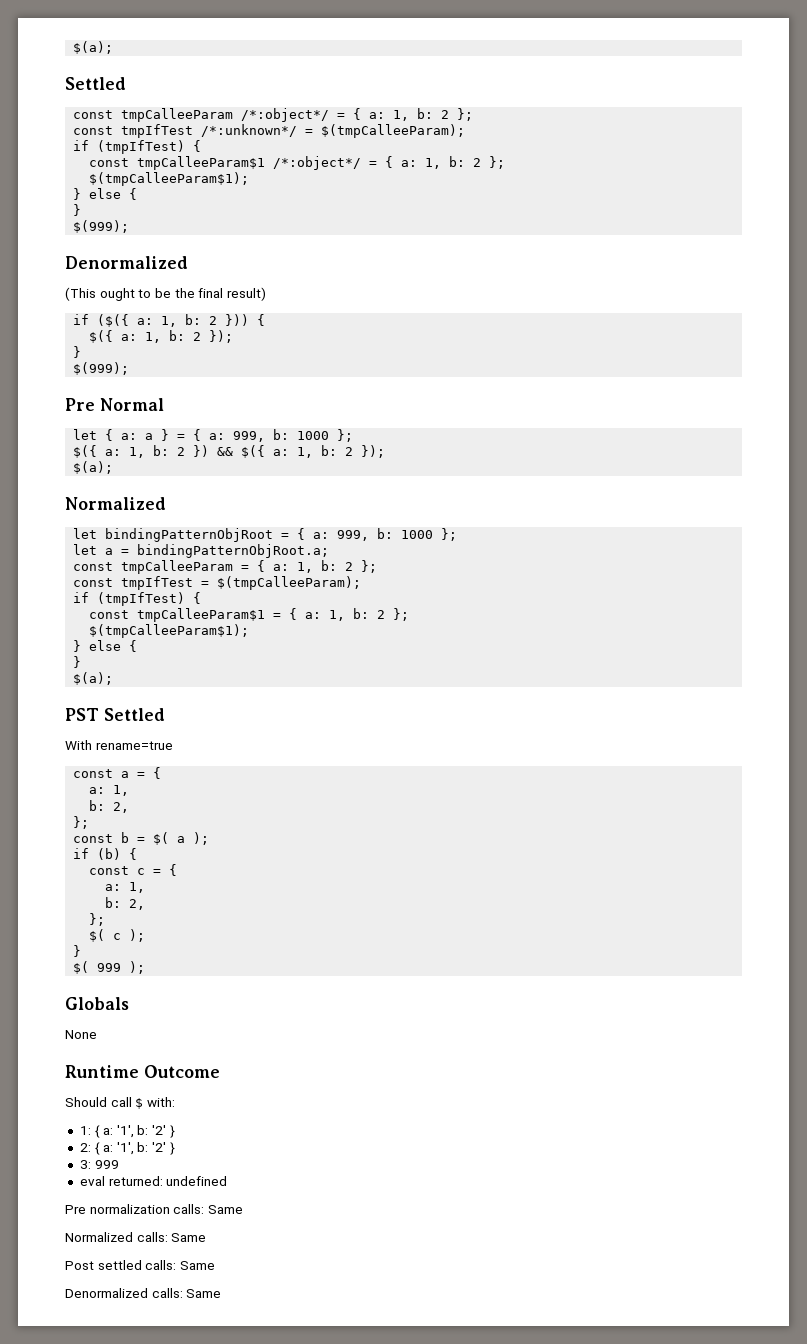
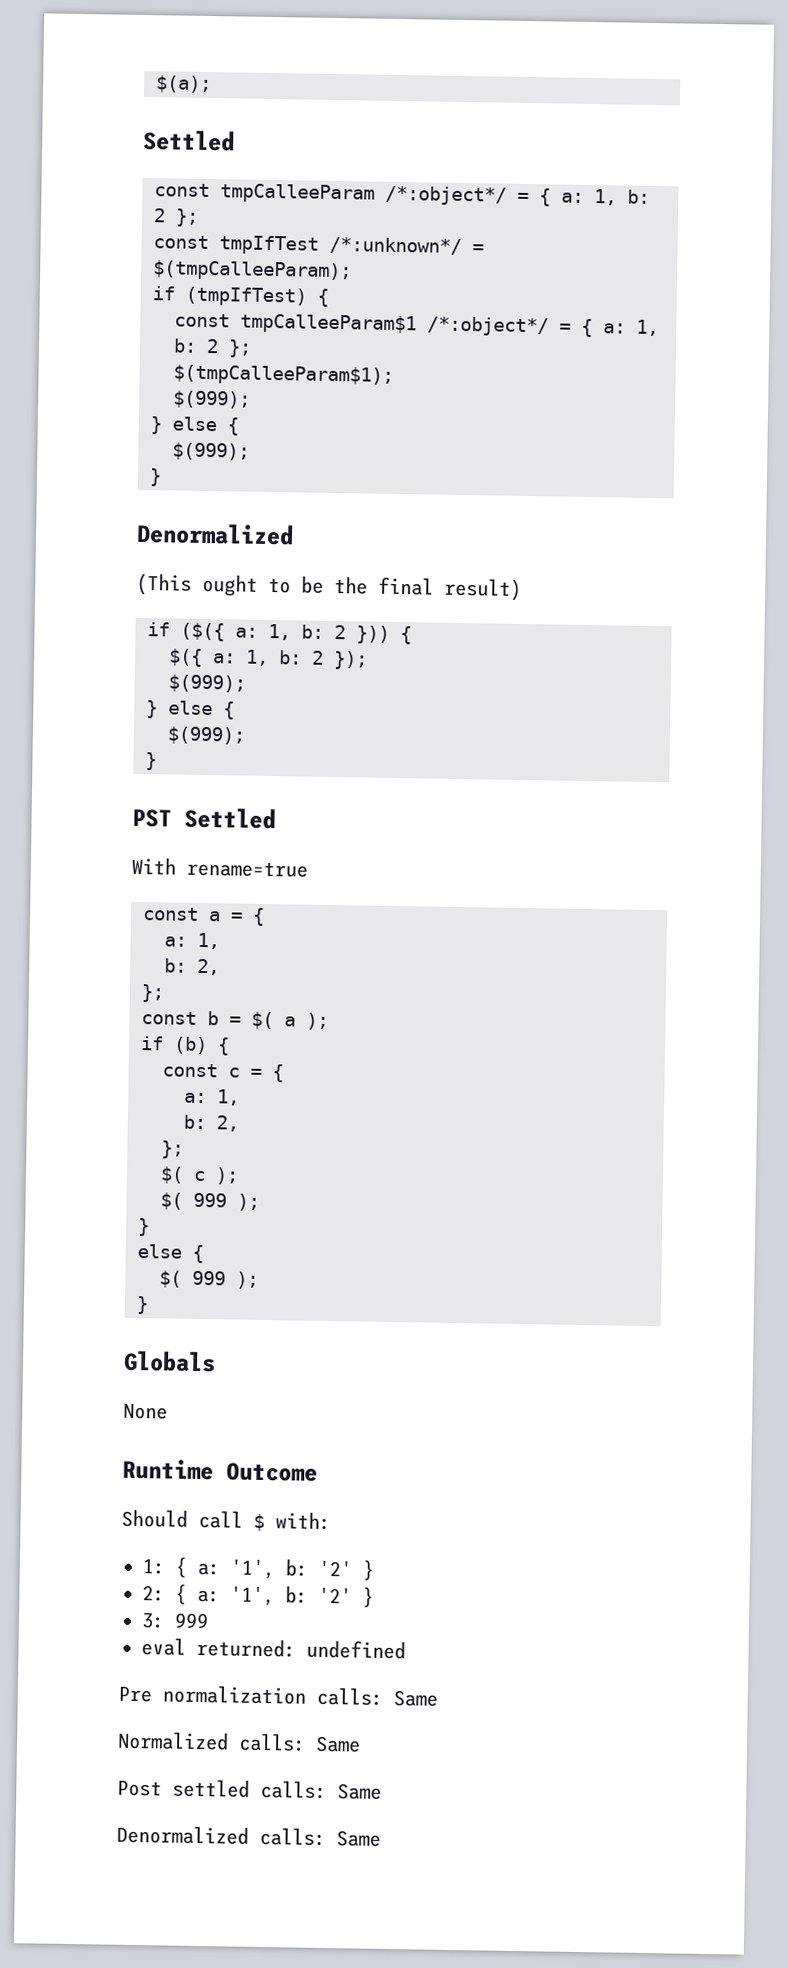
[73,188,138,200] [73,204,82,216] [73,220,130,233] // } else { // } // $(999); -> [173,390,251,409] [150,416,239,436] [172,442,250,461] [149,468,162,487] // $(999); // } else { // $(999); // }
[73,346,82,358] [73,362,130,375] [65,398,164,411] [73,429,354,442] [73,445,386,458] [73,461,114,474] [65,497,166,510] [73,528,458,542] [73,544,330,558] [73,560,378,574] [73,576,362,590] [73,592,202,606] [89,608,410,622] [89,624,250,638] [73,640,138,652] [73,656,82,668] [73,672,114,685] // } // $(999); // Pre Normal // let { a: a } = { a: 999, b: 1000 }; // $({ a: 1, b: 2 }) && $({ a: 1, b: 2 }); // $(a); // Normalized // let bindingPatternObjRoot = { a: 999, b: 1000 }; // let a = bindingPatternObjRoot.a; // const tmpCalleeParam = { a: 1, b: 2 }; // const tmpIfTest = $(tmpCalleeParam); // if (tmpIfTest) { // const tmpCalleeParam$1 = { a: 1, b: 2 }; // $(tmpCalleeParam$1); // } else { // } // $(a); -> [168,674,246,693] [146,700,235,720] [167,726,246,745] [145,752,157,771] // $(999); // } else { // $(999); // }
[73,945,82,957] [73,961,146,974] // } // $( 999 ); -> [160,1192,260,1211] [138,1218,150,1237] [137,1244,204,1264] [159,1270,259,1289] [136,1296,149,1315] // $( 999 ); // } // else { // $( 999 ); // }

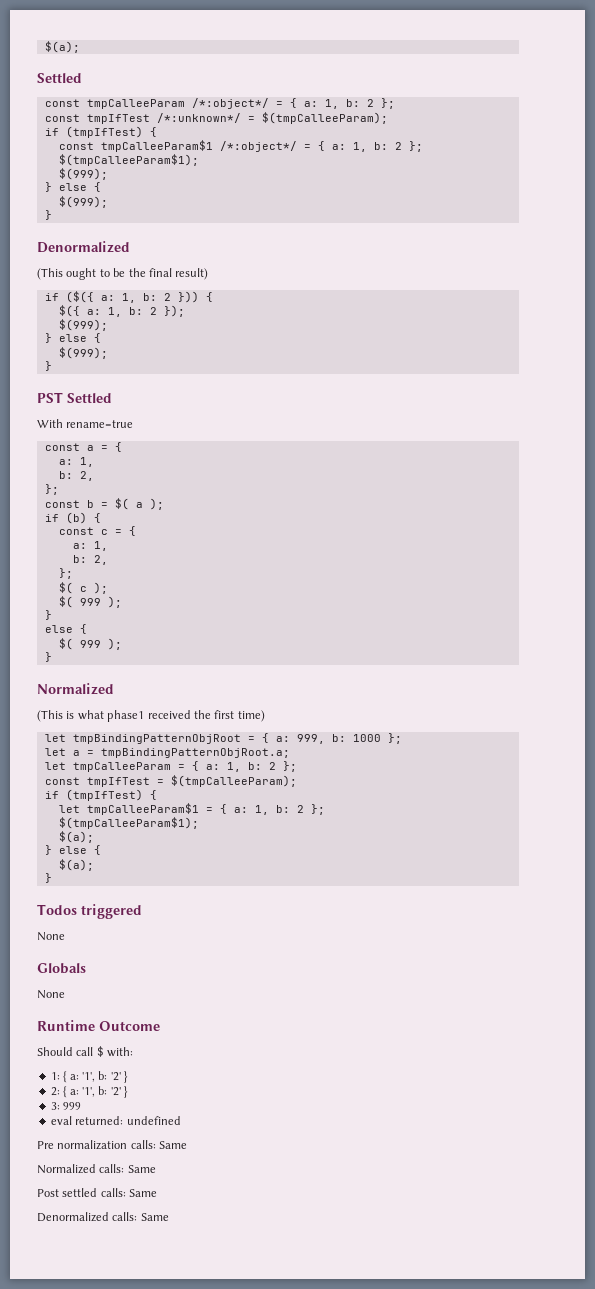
(149, 1305) none -> [37,683,114,695] [37,710,265,722] [44,733,402,744] [44,748,290,758] [44,761,297,772] [44,775,297,787] [44,789,157,801] [58,803,325,815] [58,817,199,829] [58,831,94,843] [44,845,101,855] [58,859,94,871] [44,873,52,883] [37,904,142,919] [37,932,65,941] // Normalized // (This is what phase1 received the first time) // let tmpBindingPatternObjRoot = { a: 999, b: 1000 }; // let a = tmpBindingPatternObjRoot.a; // let tmpCalleeParam = { a: 1, b: 2 }; // const tmpIfTest = $(tmpCalleeParam); // if (tmpIfTest) { // let tmpCalleeParam$1 = { a: 1, b: 2 }; // $(tmpCalleeParam$1); // $(a); // } else { // $(a); // } // Todos triggered // None

